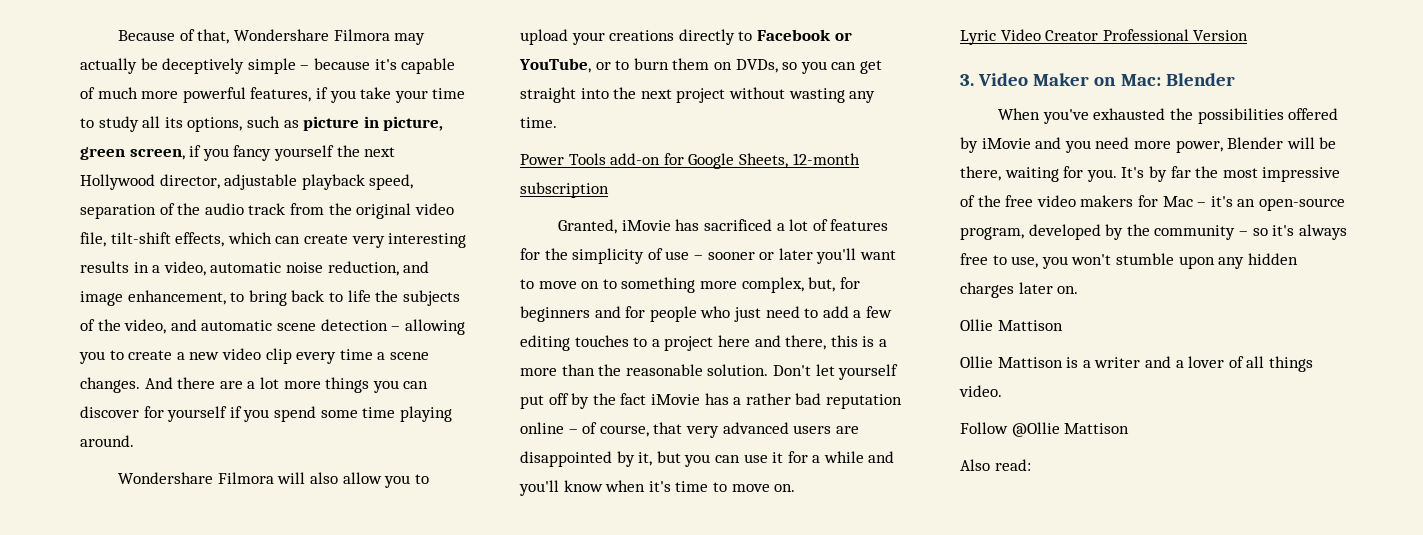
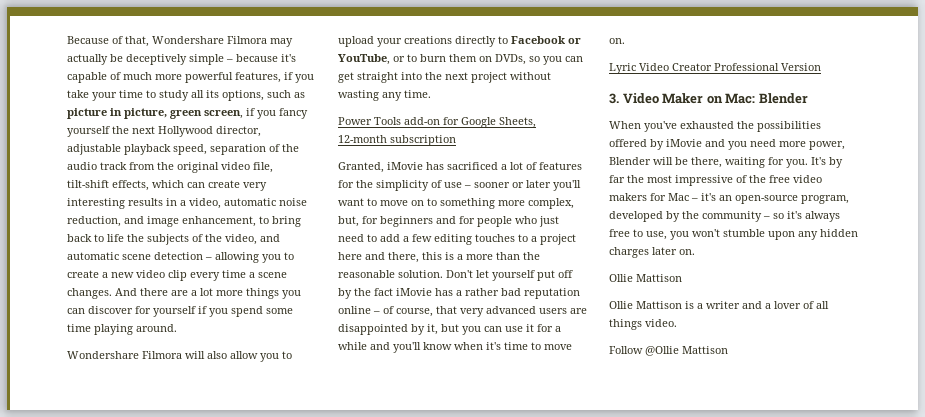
[960,459,1031,471] // Also read: -> (728, 350) none

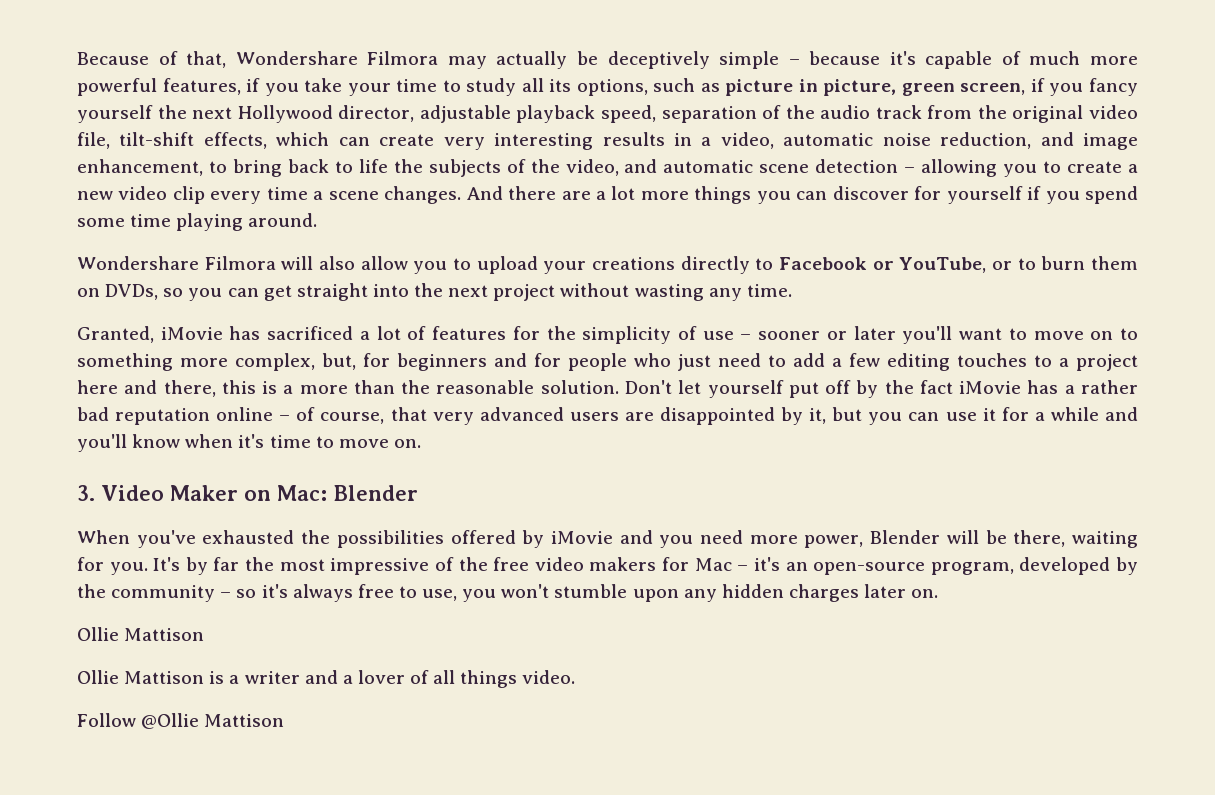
[338,117,536,128] [338,135,456,146] // Power Tools add-on for Google Sheets, 12-month subscription -> (792, 290) none
[609,63,821,74] // Lyric Video Creator Professional Version -> (421, 443) none

